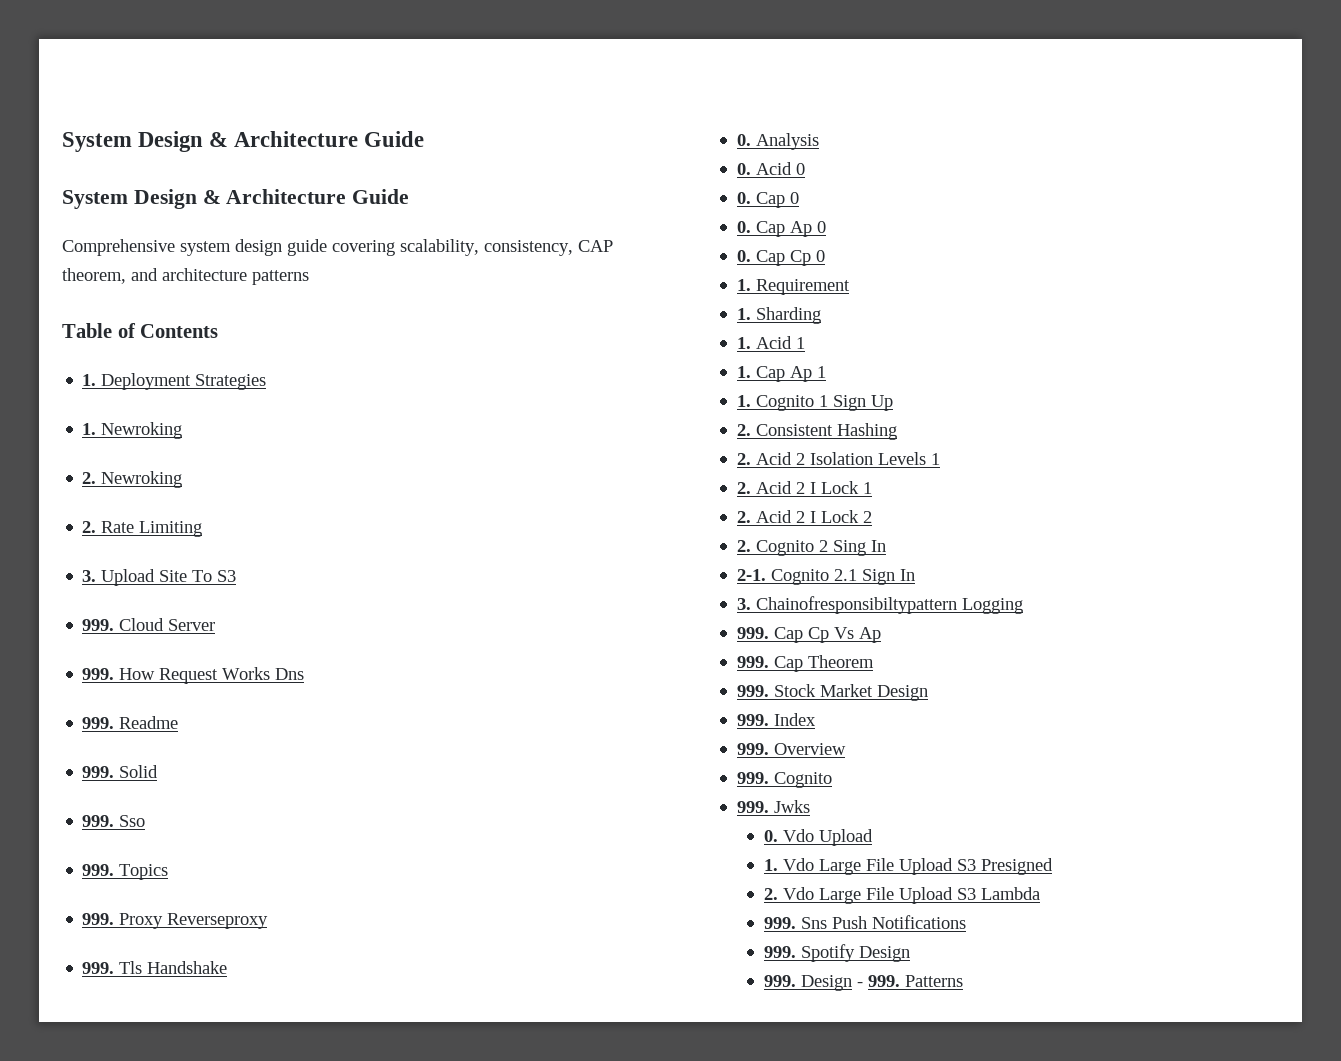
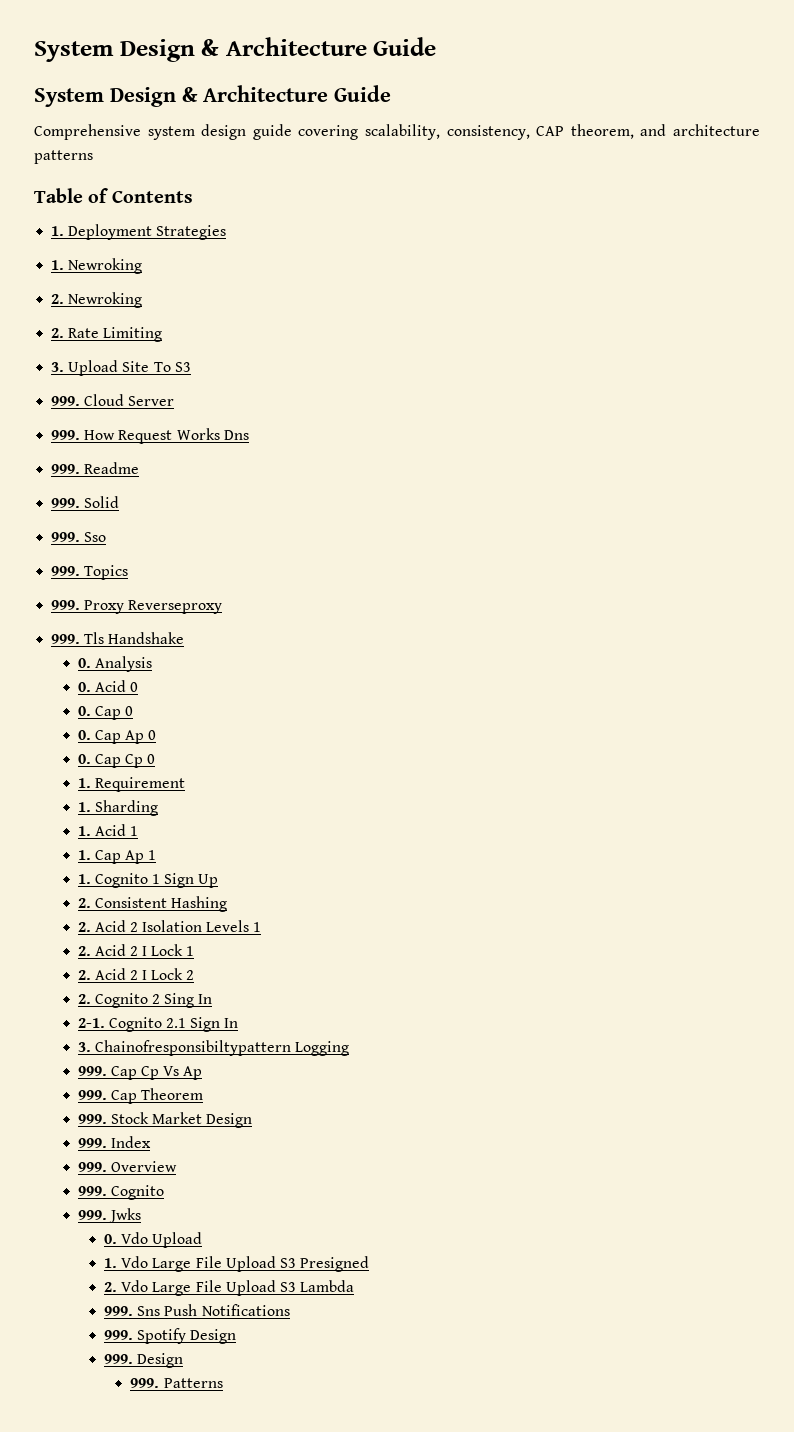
[856,982,863,987] - -> (184, 1360) //

